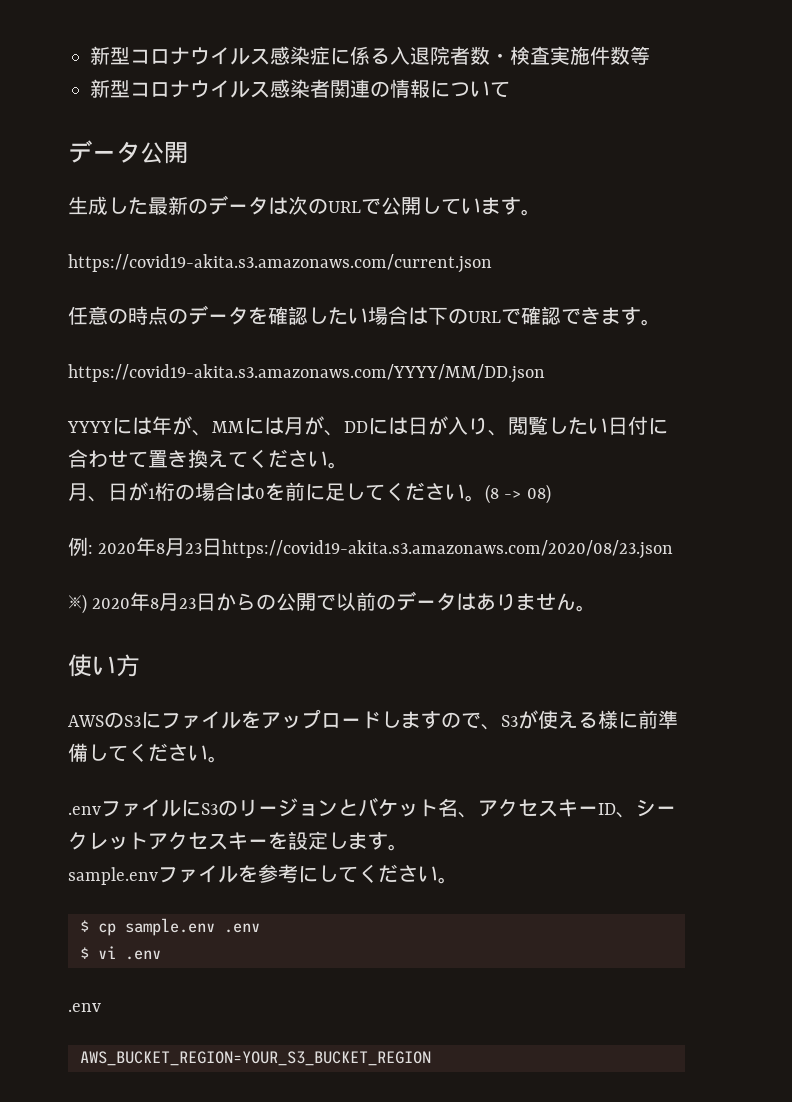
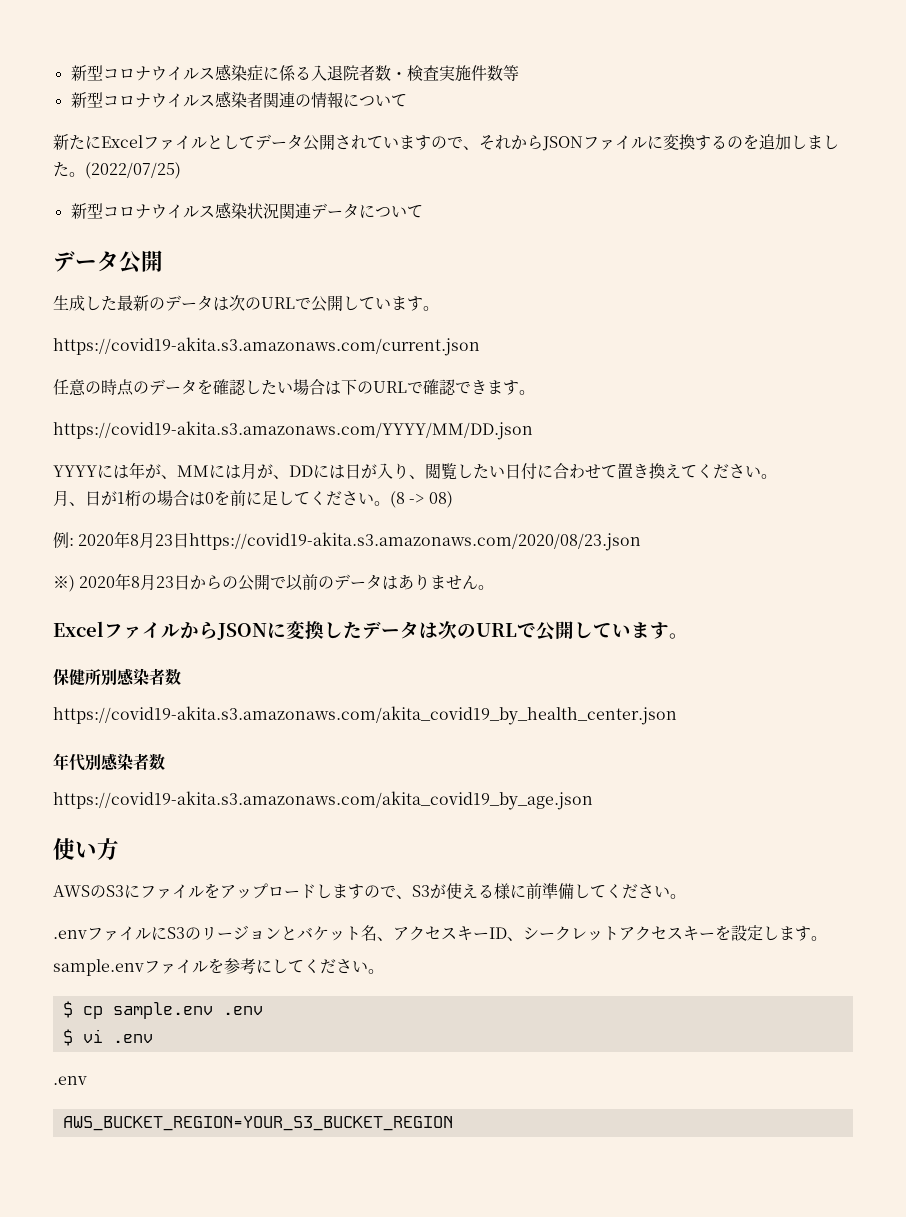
(510, 89) none -> [53,134,839,151] [53,162,181,179] [70,202,423,219] // 新たにExcelファイルとしてデータ公開されていますので、それからJSONファイルに変換するのを追加しました。(2022/07/25) // 新型コロナウイルス感染状況関連データについて
(597, 608) none -> [53,621,688,641] [53,668,181,686] [53,706,677,725] [53,753,165,771] [53,791,593,810] // ExcelファイルからJSONに変換したデータは次のURLで公開しています。 // 保健所別感染者数 // https://covid19-akita.s3.amazonaws.com/akita_covid19_by_health_center.json // 年代別感染者数 // https://covid19-akita.s3.amazonaws.com/akita_covid19_by_age.json

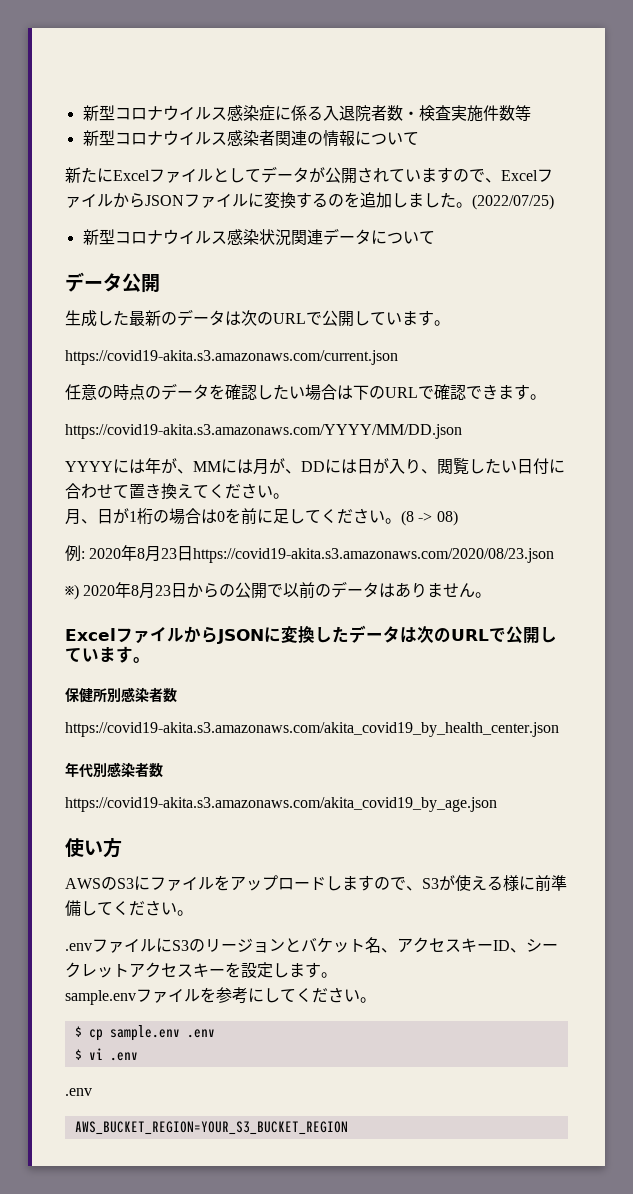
(303, 142) none -> [309,167,325,183] が
[479,135,511,150] それ -> [501,169,553,182] [65,193,113,208] Excelファイル

